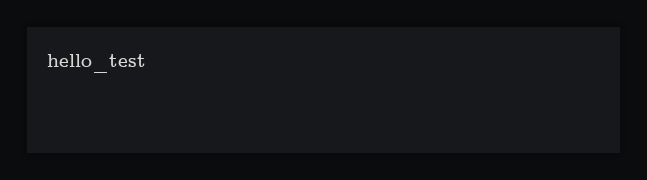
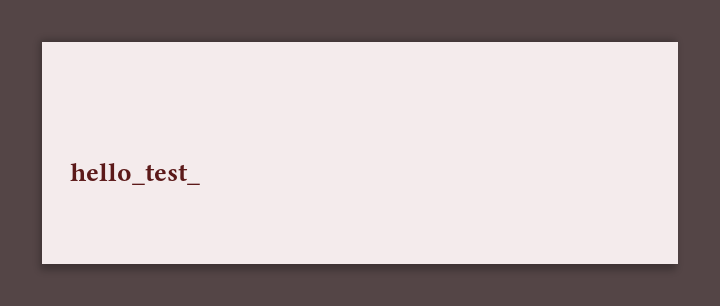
[47,54,146,73] hello_test -> [70,163,200,185] hello_test_

